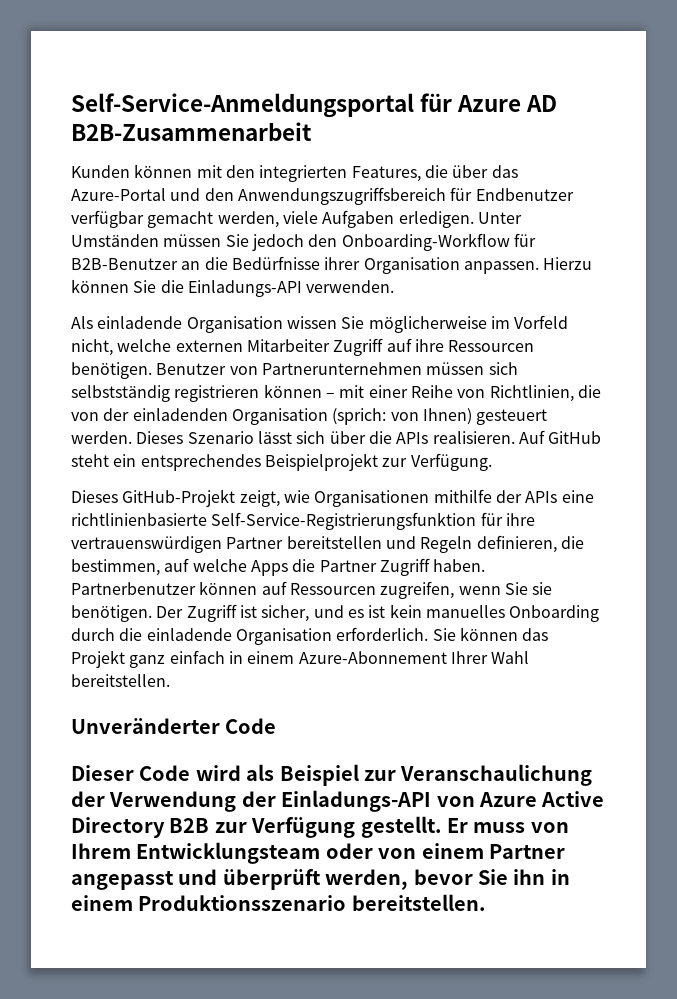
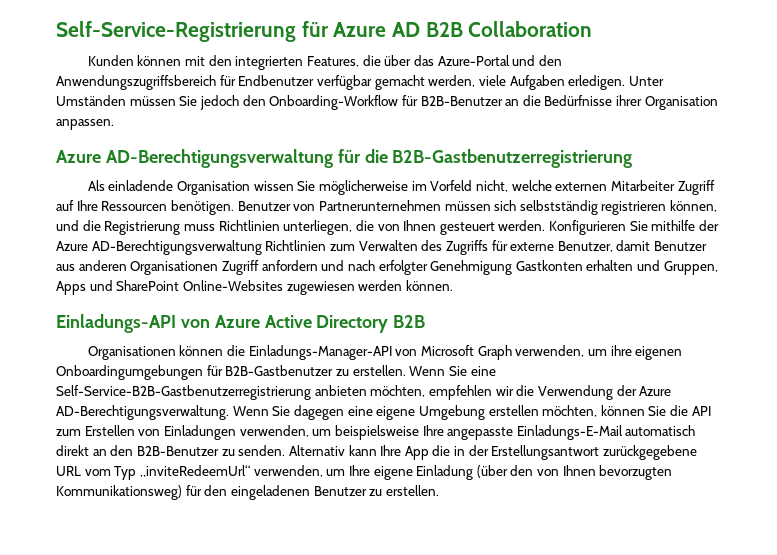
[71,93,414,118] Self-Service-Anmeldungsportal -> [56,21,296,42] Self-Service-Registrierung
[71,122,312,141] B2B-Zusammenarbeit -> [425,21,593,37] B2B Collaboration
[543,257,593,270] [71,279,395,297] Hierzu können Sie die Einladungs-API verwenden. -> [56,149,633,168] // Azure AD-Berechtigungsverwaltung für die B2B-Gastbenutzerregistrierung
[414,339,444,352] ihre -> [76,200,98,211] Ihre
[263,384,601,402] [71,408,548,425] [71,430,602,444] [71,453,492,471] [71,489,594,507] [71,512,535,530] [71,535,584,553] [71,558,486,576] [71,581,553,599] [71,604,600,622] [71,627,549,645] [71,650,530,668] [71,674,170,687] [71,718,277,734] [71,764,593,786] [71,791,276,812] können – mit einer Reihe von Richtlinien, die von der einladenden Organisation (sprich: von Ihnen) gesteuert werden. Dieses Szenario lässt sich über die APIs realisieren. Auf GitHub steht ein entsprechendes Beispielprojekt zur Verfügung. // Dieses GitHub-Projekt zeigt, wie Organisationen mithilfe der APIs eine richtlinienbasierte Self-Service-Registrierungsfunktion für ihre vertrauenswürdigen Partner bereitstellen und Regeln definieren, die bestimmen, auf welche Apps die Partner Zugriff haben. Partnerbenutzer können auf Ressourcen zugreifen, wenn Sie sie benötigen. Der Zugriff ist sicher, und es ist kein manuelles Onboarding durch die einladende Organisation erforderlich. Sie können das Projekt ganz einfach in einem Azure-Abonnement Ihrer Wahl bereitstellen. // Unveränderter Code // Dieser Code wird als Beispiel zur Veranschaulichung der Verwendung der -> [670,200,718,212] [56,220,720,235] [56,240,708,255] [56,260,718,275] [56,280,453,295] können, und die Registrierung muss Richtlinien unterliegen, die von Ihnen gesteuert werden. Konfigurieren Sie mithilfe der Azure AD-Berechtigungsverwaltung Richtlinien zum Verwalten des Zugriffs für externe Benutzer, damit Benutzer aus anderen Organisationen Zugriff anfordern und nach erfolgter Genehmigung Gastkonten erhalten und Gruppen, Apps und SharePoint Online-Websites zugewiesen werden können. //
[214,816,569,838] [71,842,565,864] [71,869,570,890] [71,894,486,911] zur Verfügung gestellt. Er muss von Ihrem Entwicklungsteam oder von einem Partner angepasst und überprüft werden, bevor Sie ihn in einem Produktionsszenario bereitstellen. -> [87,345,683,360] [56,365,496,380] [56,385,672,400] [56,405,711,420] [56,425,696,440] [56,445,698,460] [56,465,673,480] [56,485,439,500] // Organisationen können die Einladungs-Manager-API von Microsoft Graph verwenden, um ihre eigenen Onboardingumgebungen für B2B-Gastbenutzer zu erstellen. Wenn Sie eine Self-Service-B2B-Gastbenutzerregistrierung anbieten möchten, empfehlen wir die Verwendung der Azure AD-Berechtigungsverwaltung. Wenn Sie dagegen eine eigene Umgebung erstellen möchten, können Sie die API zum Erstellen von Einladungen verwenden, um beispielsweise Ihre angepasste Einladungs-E-Mail automatisch direkt an den B2B-Benutzer zu senden. Alternativ kann Ihre App die in der Erstellungsantwort zurückgegebene URL vom Typ „inviteRedeemUrl“ verwenden, um Ihre eigene Einladung (über den von Ihnen bevorzugten Kommunikationsweg) für den eingeladenen Benutzer zu erstellen.

